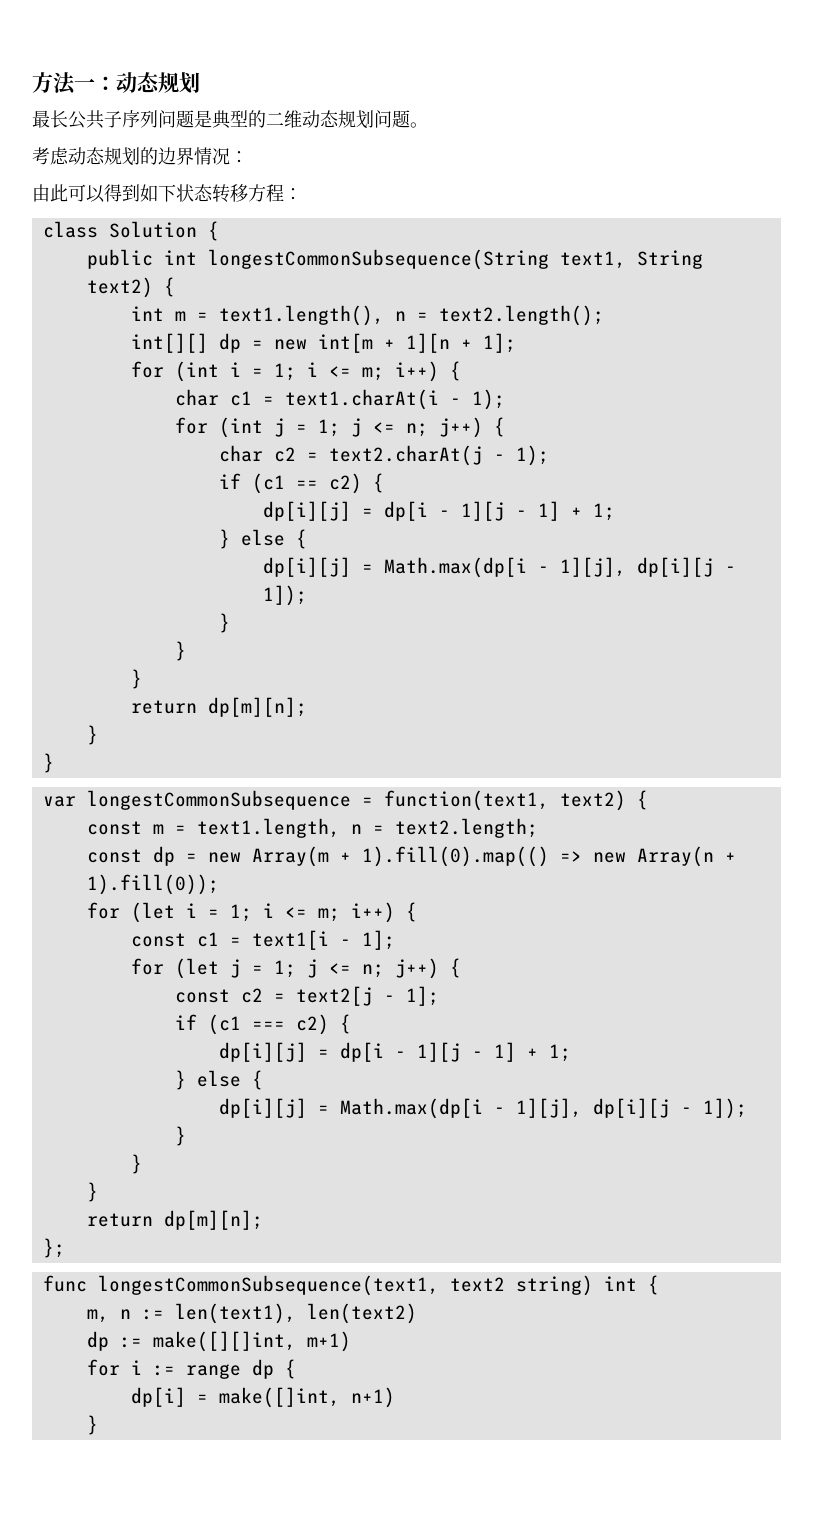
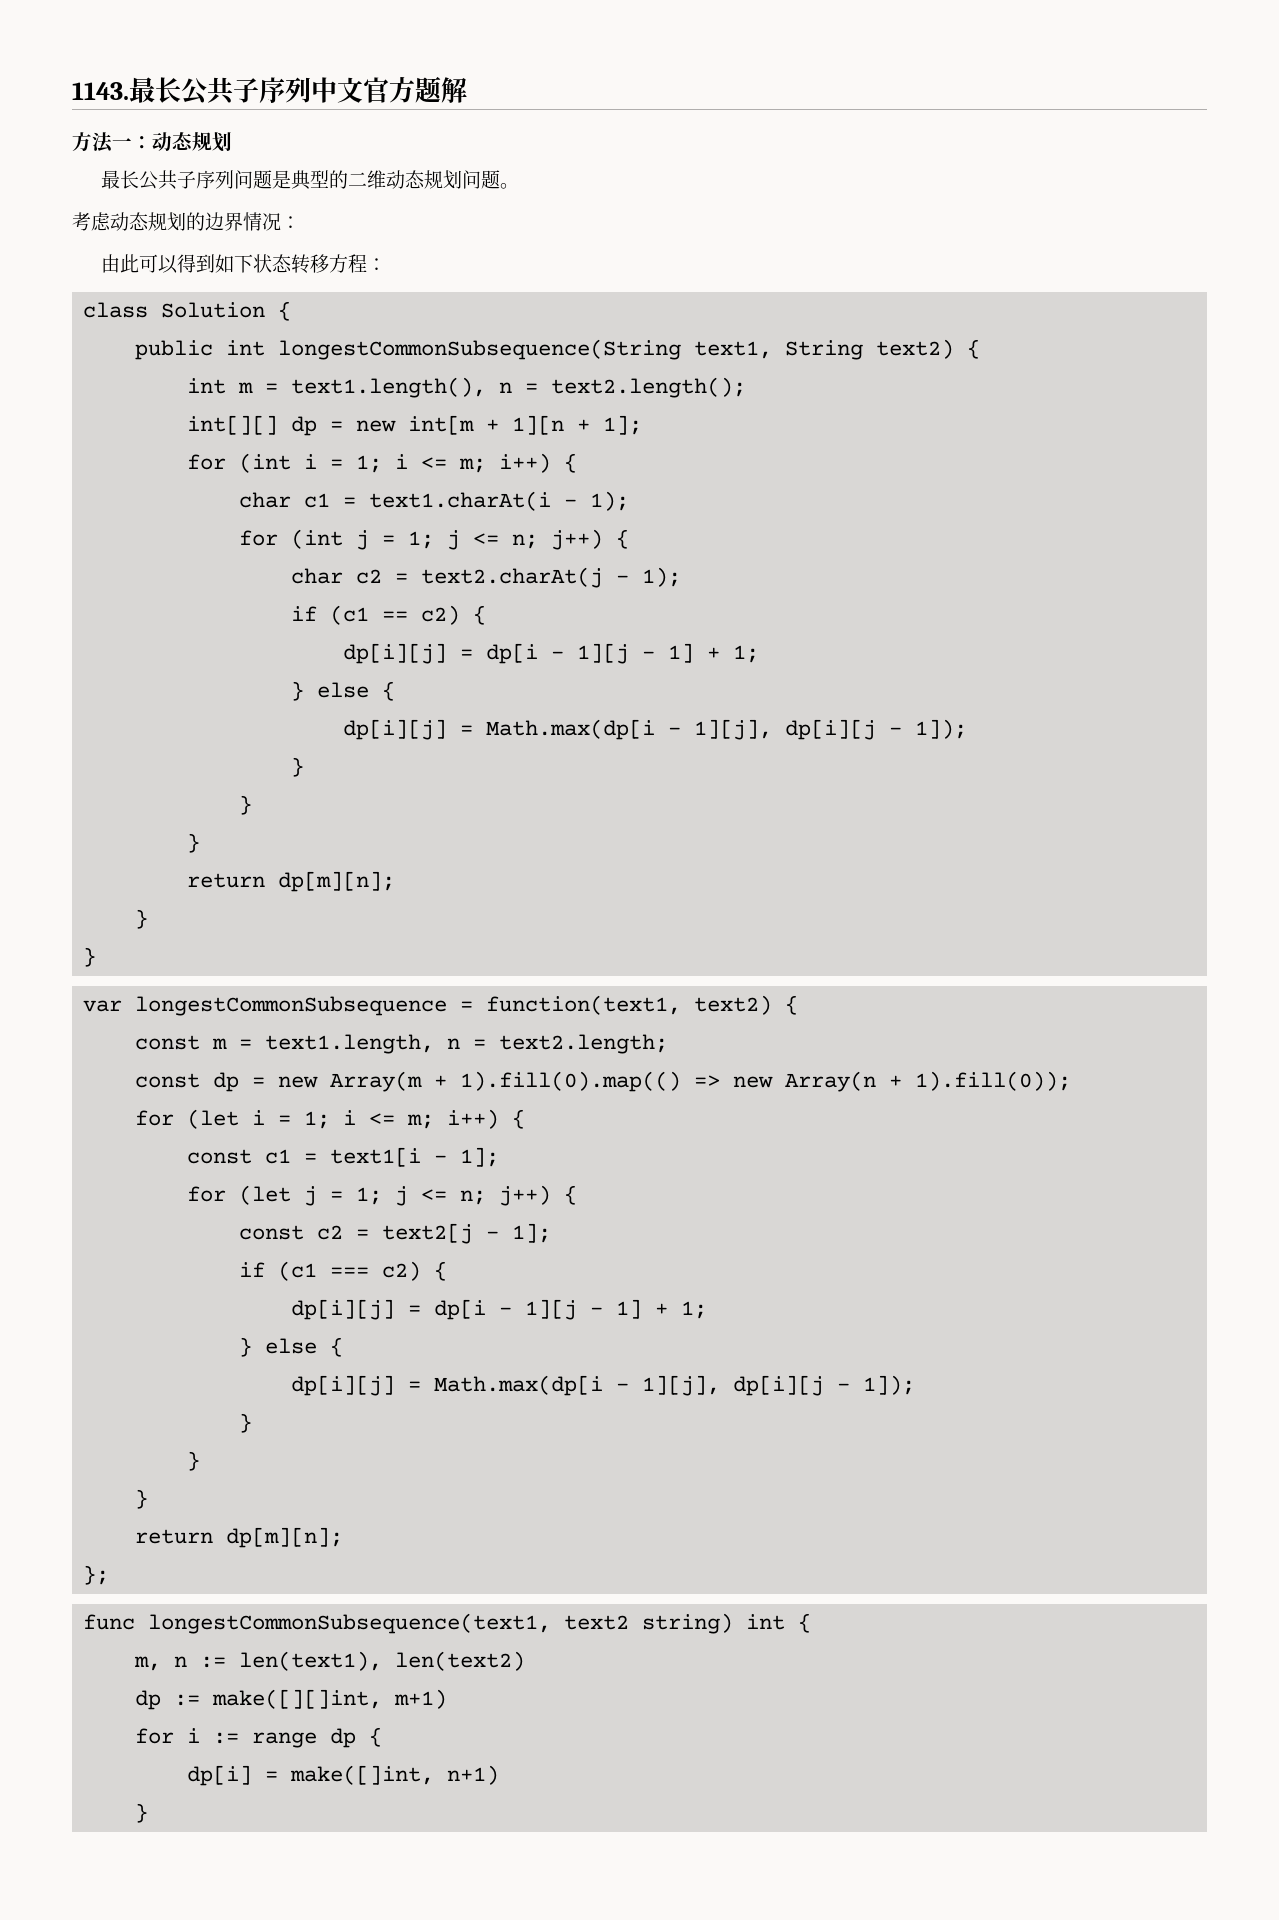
(32, 82) none -> [72,76,467,105] 1143.最长公共子序列中文官方题解 //

